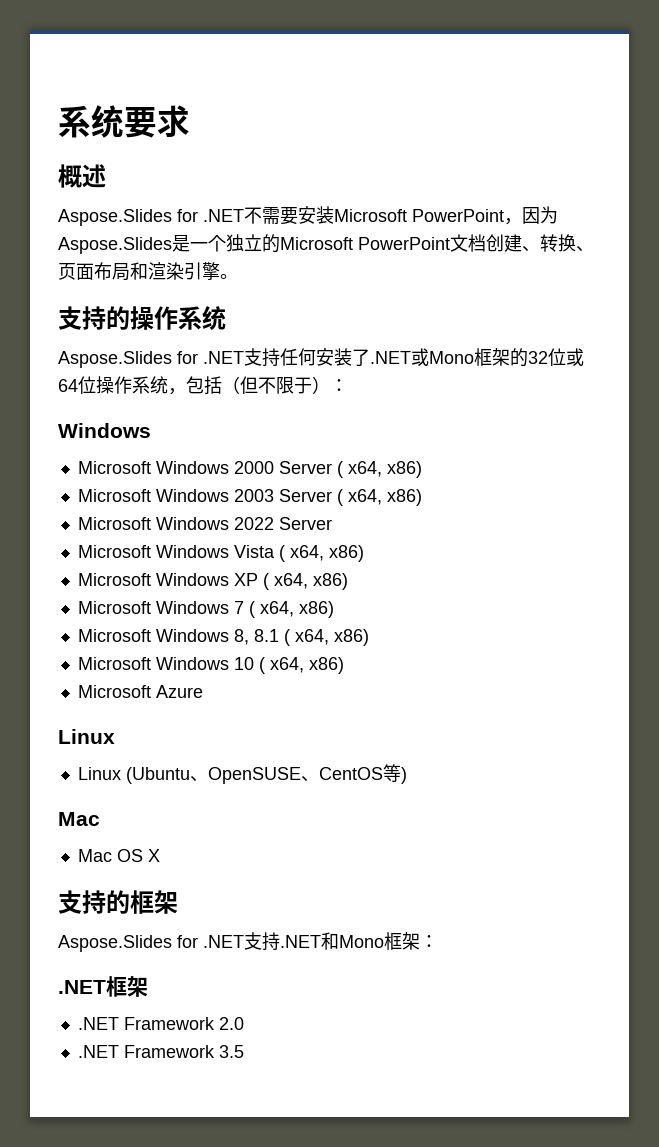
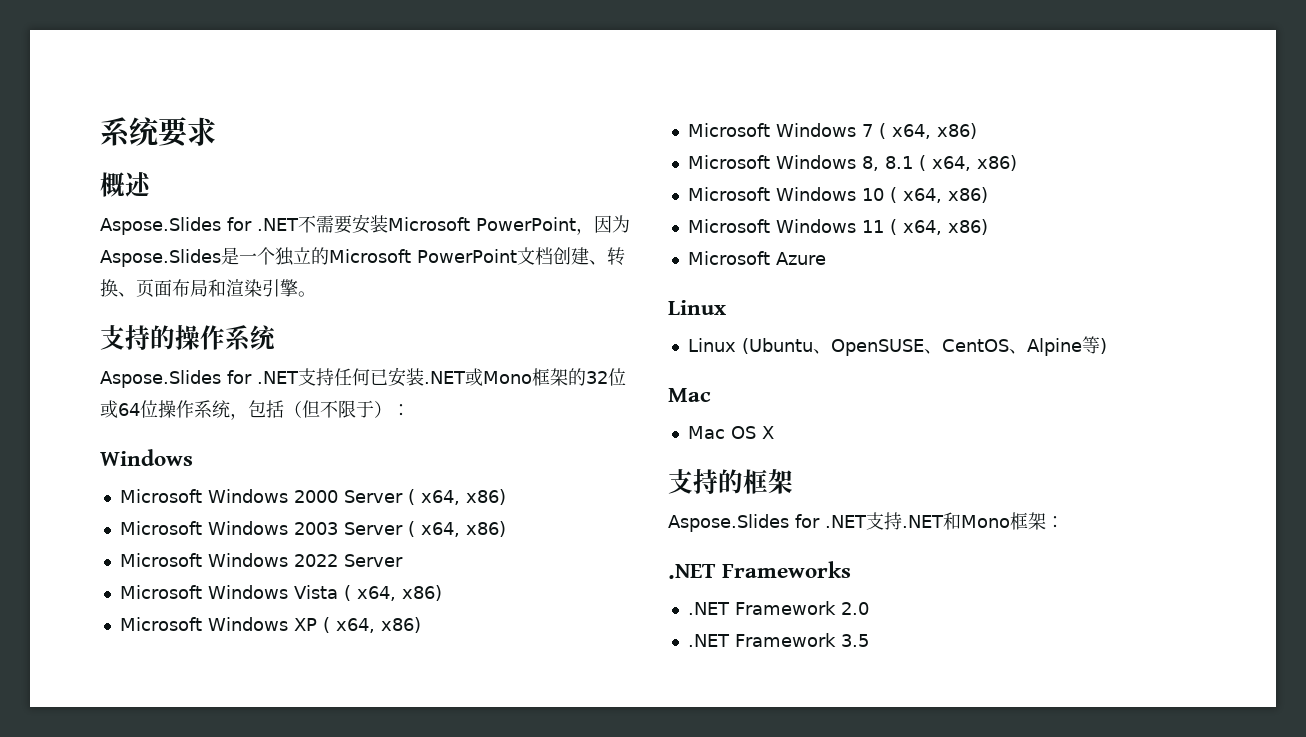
[316,348,370,366] 安装了 -> [370,367,424,387] 已安装
(344, 665) none -> [687,219,988,235] // Microsoft Windows 11 ( x64, x86)
(383, 773) none -> [1008,338,1082,356] 、Alpine
[106,976,148,997] 框架 -> [722,561,852,578] Frameworks

